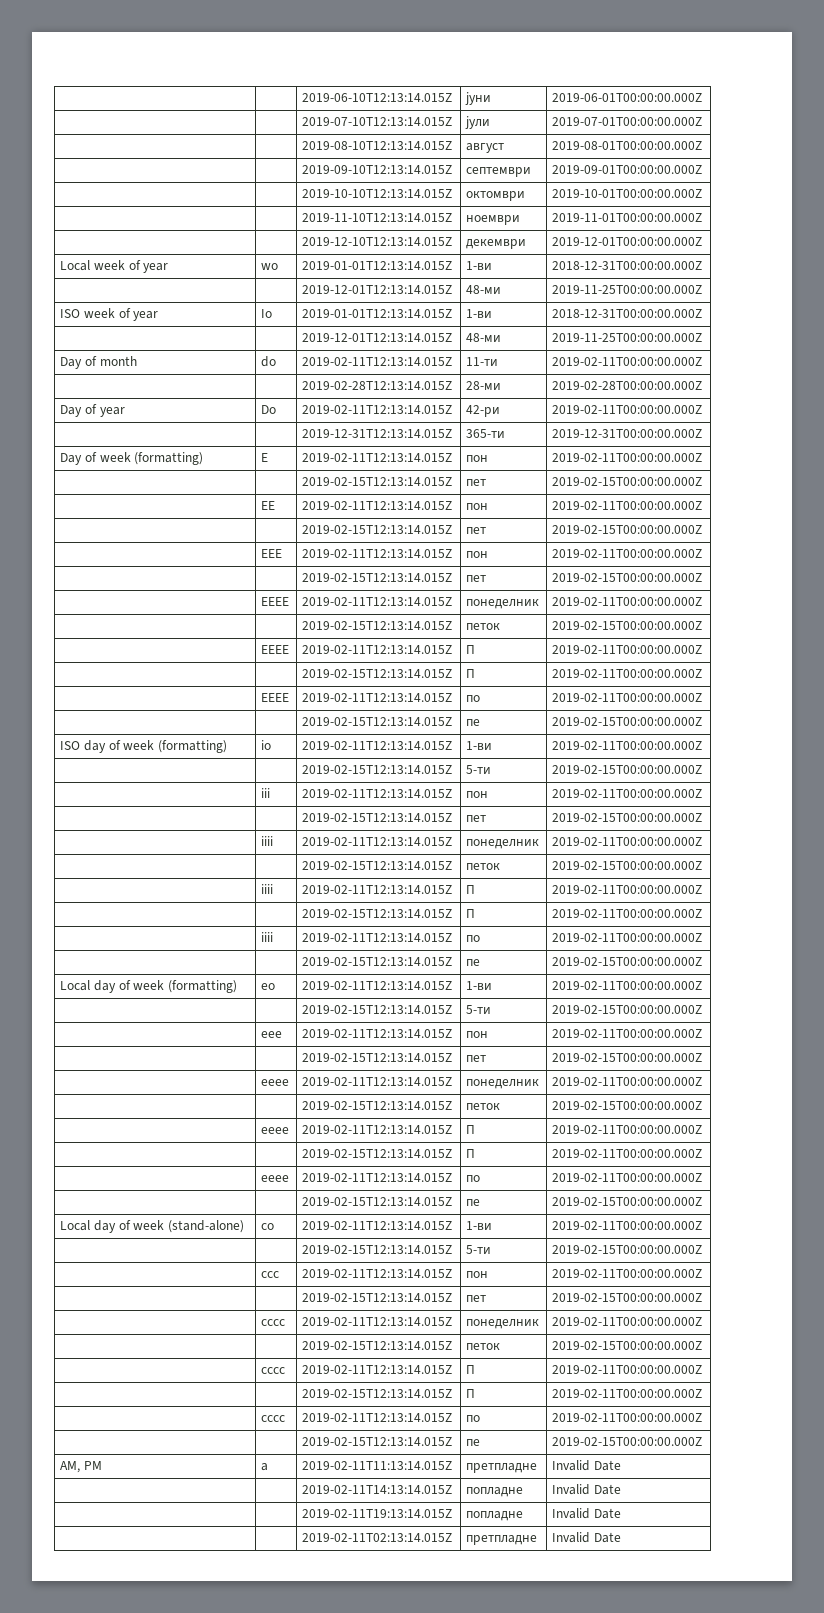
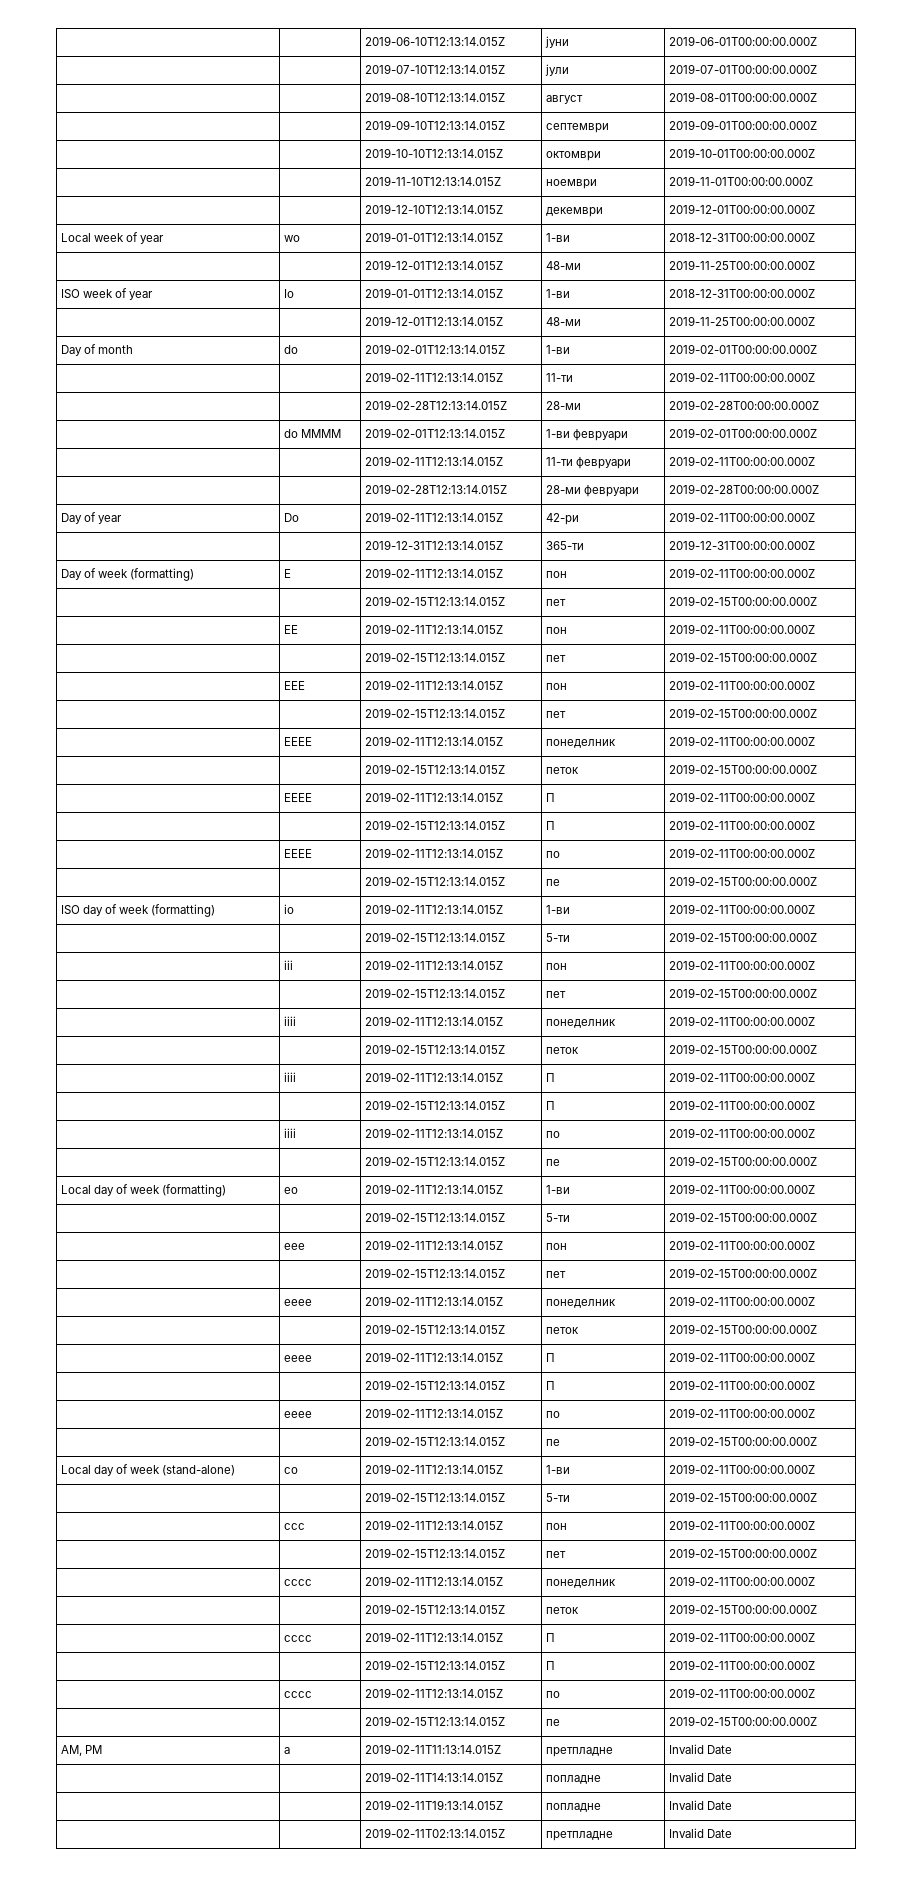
(277, 361) none -> [364,344,505,354] [545,345,570,354] [668,344,817,354] | 2019-02-01T12:13:14.015Z | 1-ви | 2019-02-01T00:00:00.000Z // |
(703, 385) none -> [283,429,341,438] [364,428,505,438] [545,429,628,441] [668,428,817,438] [364,456,503,466] [545,457,631,469] [668,456,815,466] [364,484,507,494] [545,485,639,497] [668,484,819,494] // | do MMMM | 2019-02-01T12:13:14.015Z | 1-ви февруари | 2019-02-01T00:00:00.000Z // | | 2019-02-11T12:13:14.015Z | 11-ти февруари | 2019-02-11T00:00:00.000Z // | | 2019-02-28T12:13:14.015Z | 28-ми февруари | 2019-02-28T00:00:00.000Z

